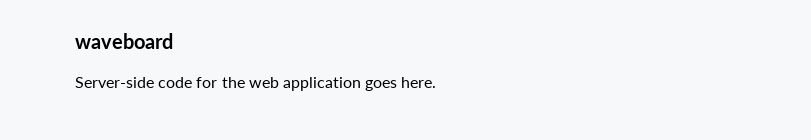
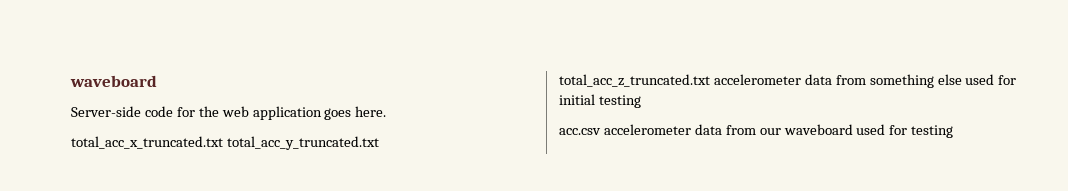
(437, 82) none -> [71,136,379,150] [559,74,1017,88] [559,94,641,108] [559,124,954,138] // total_acc_x_truncated.txt total_acc_y_truncated.txt total_acc_z_truncated.txt accelerometer data from something else used for initial testing // acc.csv accelerometer data from our waveboard used for testing

